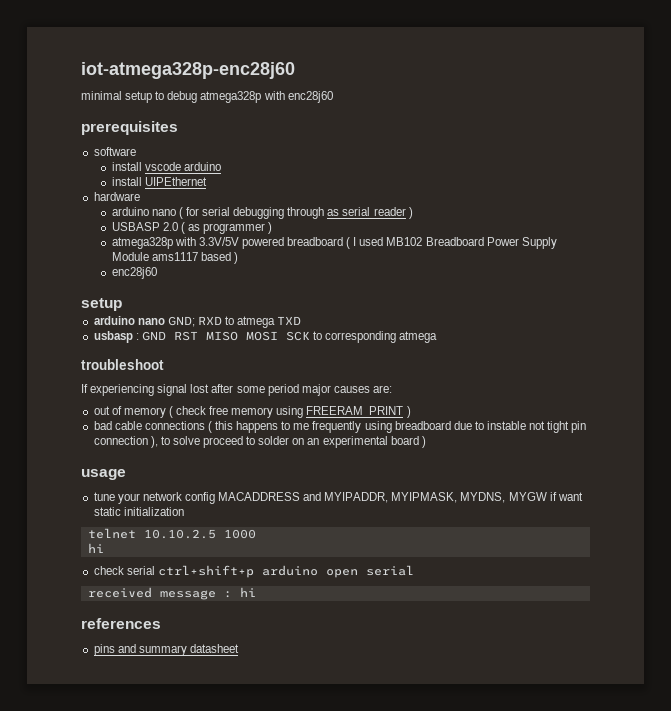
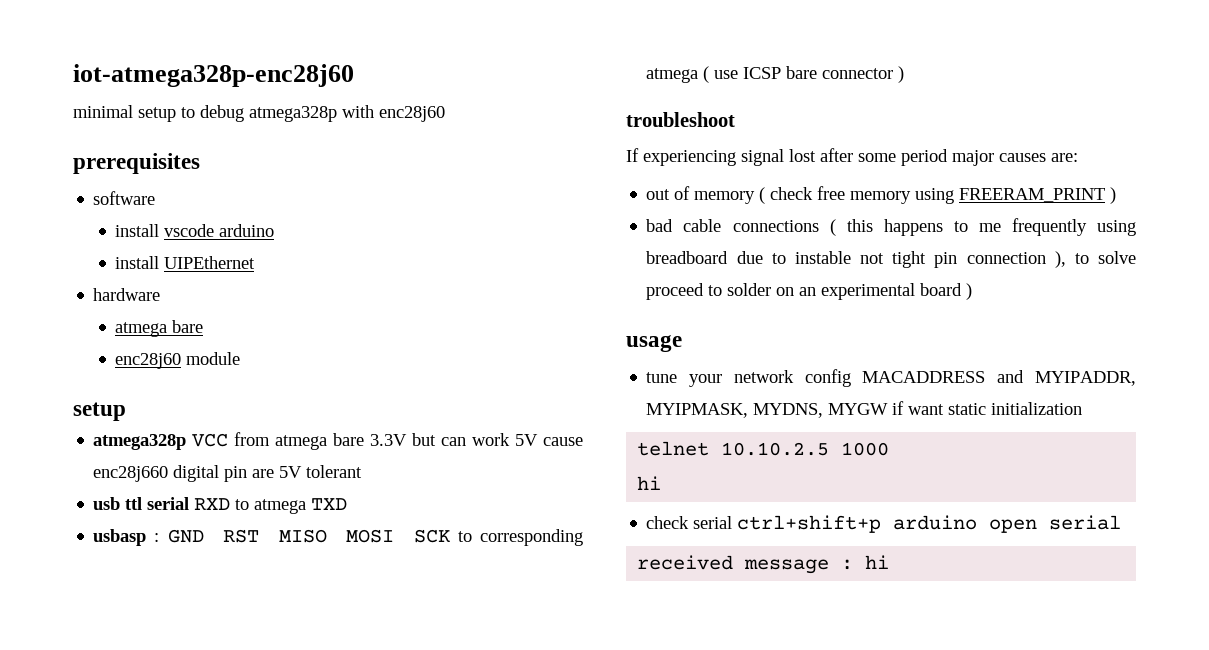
[111,207,413,219] [111,222,273,234] [111,237,557,249] [111,252,238,264] [111,267,157,279] arduino nano ( for serial debugging through as serial reader ) // USBASP 2.0 ( as programmer ) // atmega328p with 3.3V/5V powered breadboard ( I used MB102 Breadboard Power Supply Module ams1117 based ) // enc28j60 -> [115,320,204,337] [115,352,241,369] atmega bare // enc28j60 module
[93,316,195,327] arduino nano GND; -> [93,432,583,450] [93,465,363,482] [93,497,190,510] atmega328p VCC from atmega bare 3.3V but can work 5V cause enc28j660 digital pin are 5V tolerant // usb ttl serial
(438, 337) none -> [703,66,905,83] ( use ICSP bare connector )
[81,618,161,629] [93,644,239,656] // references // pins and summary datasheet -> (890, 562) none

